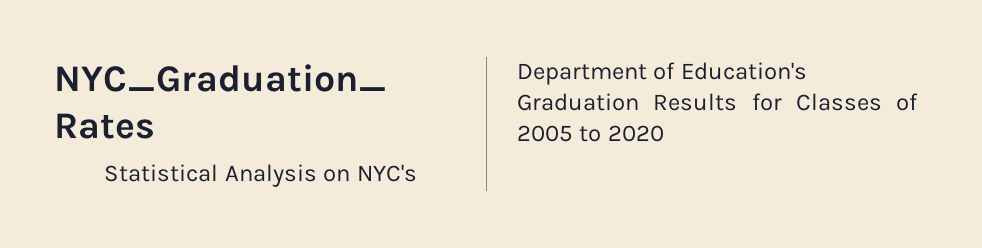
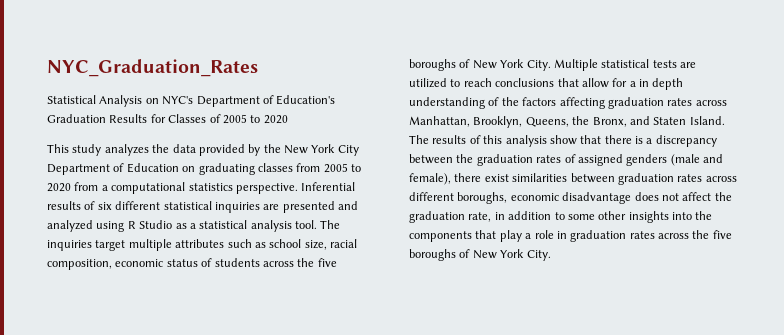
(664, 133) none -> [47,144,359,156] [47,163,361,175] [47,182,356,194] [47,201,358,213] [47,220,341,232] [47,239,357,251] [47,258,337,270] [409,59,696,71] [409,78,684,90] [409,97,727,109] [409,116,725,128] [409,135,717,147] [409,154,723,166] [409,173,737,185] [409,192,732,204] [409,211,713,223] [409,230,732,242] [409,249,551,261] // This study analyzes the data provided by the New York City Department of Education on graduating classes from 2005 to 2020 from a computational statistics perspective. Inferential results of six different statistical inquiries are presented and analyzed using R Studio as a statistical analysis tool. The inquiries target multiple attributes such as school size, racial composition, economic status of students across the five boroughs of New York City. Multiple statistical tests are utilized to reach conclusions that allow for a in depth understanding of the factors affecting graduation rates across Manhattan, Brooklyn, Queens, the Bronx, and Staten Island. The results of this analysis show that there is a discrepancy between the graduation rates of assigned genders (male and female), there exist similarities between graduation rates across different boroughs, economic disadvantage does not affect the graduation rate, in addition to some other insights into the components that play a role in graduation rates across the five boroughs of New York City.

